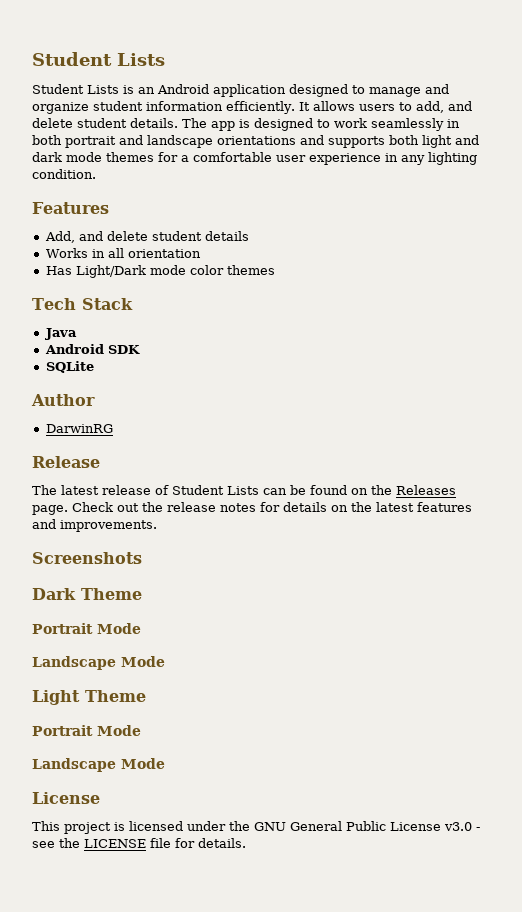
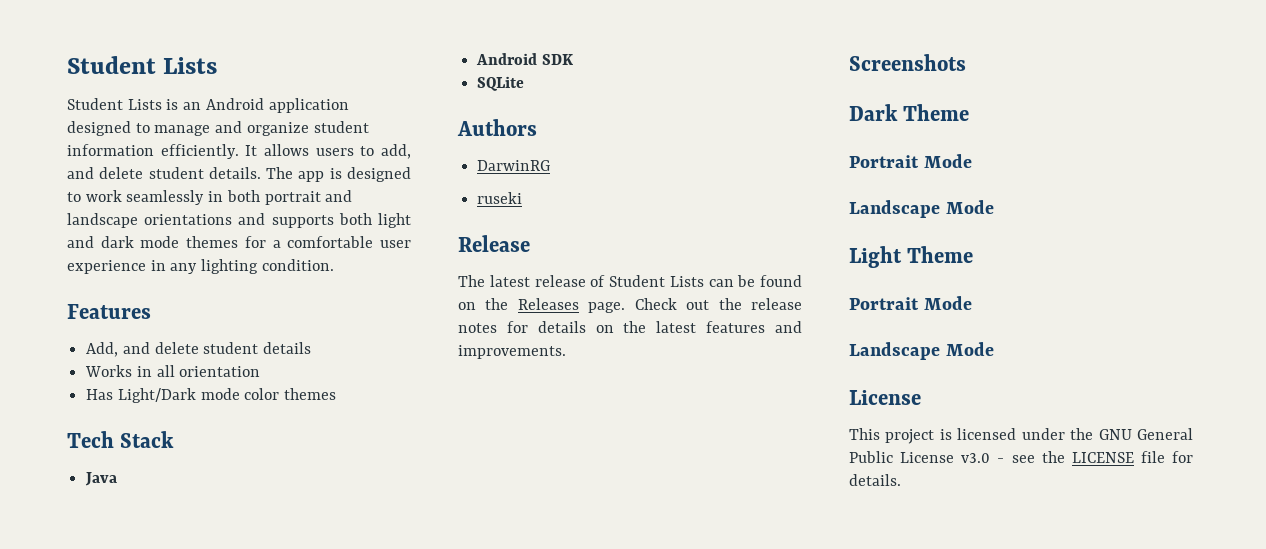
[31,394,95,406] Author -> [457,119,537,136] Authors
(113, 428) none -> [477,192,523,204] // ruseki

